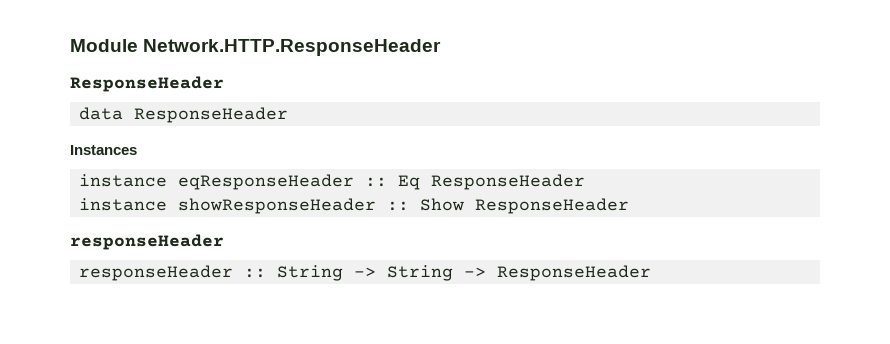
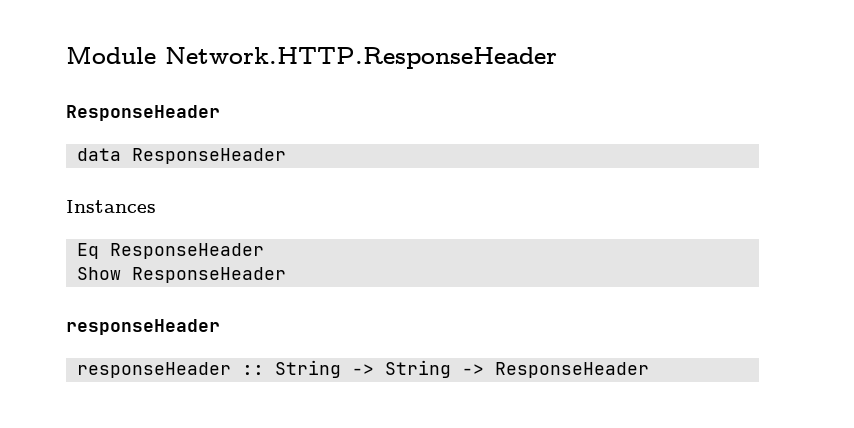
[79,174,387,190] instance eqResponseHeader :: -> (156, 206) none
[79,198,409,214] instance showResponseHeader :: -> (265, 251) none

